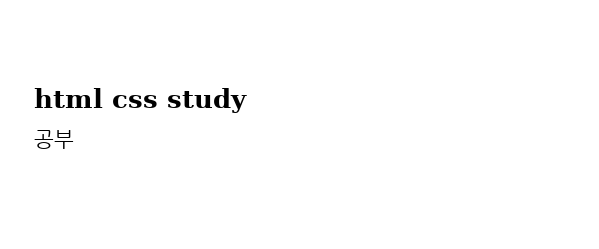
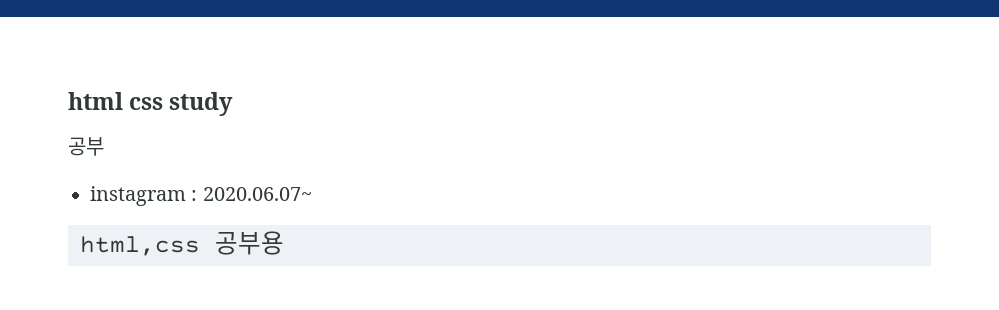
(74, 139) none -> [90,186,312,206] [80,231,284,256] // instagram : 2020.06.07~ // html,css 공부용

